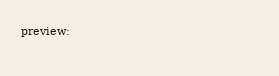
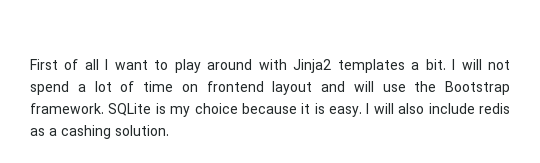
[21,27,70,37] preview: -> [30,59,510,73] [30,81,510,95] [30,103,510,117] [30,125,169,139] First of all I want to play around with Jinja2 templates a bit. I will not spend a lot of time on frontend layout and will use the Bootstrap framework. SQLite is my choice because it is easy. I will also include redis as a cashing solution.

